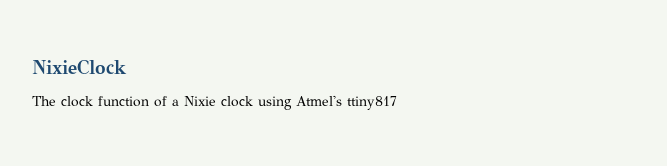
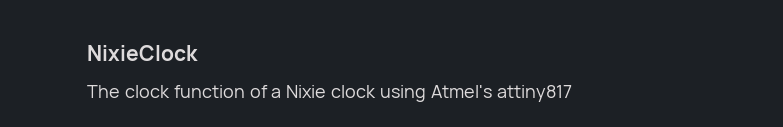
[347,96,397,110] ttiny817 -> [496,85,572,102] attiny817

